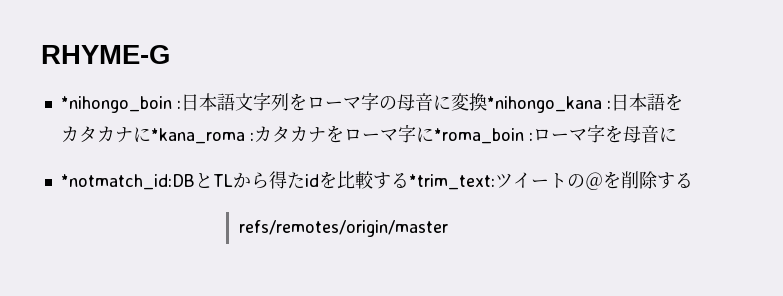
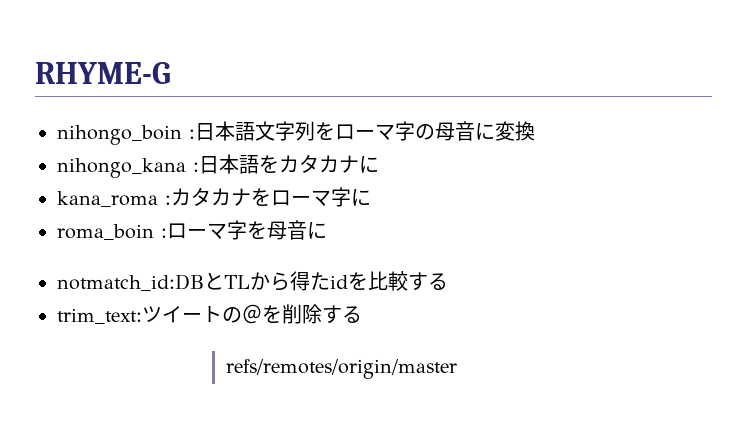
[60,96,172,113] *nihongo_boin -> [57,125,182,145] nihongo_boin
[486,96,602,113] *nihongo_kana -> [57,158,186,178] // nihongo_kana
[150,128,245,144] *kana_roma -> [57,191,158,207] // kana_roma
[433,128,524,144] *roma_boin -> [57,224,154,240] // roma_boin
[60,174,195,190] *notmatch_id:DB -> [57,274,204,291] notmatch_id:DB
[408,174,495,190] *trim_text: -> [57,308,142,324] // trim_text:

